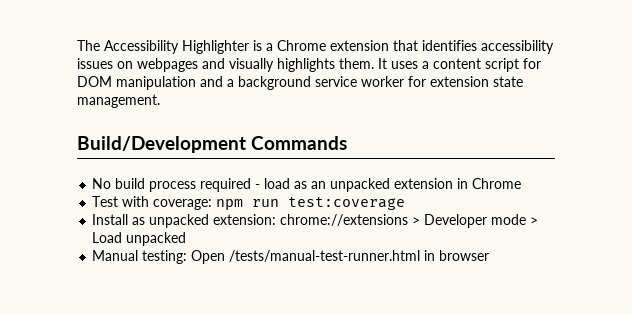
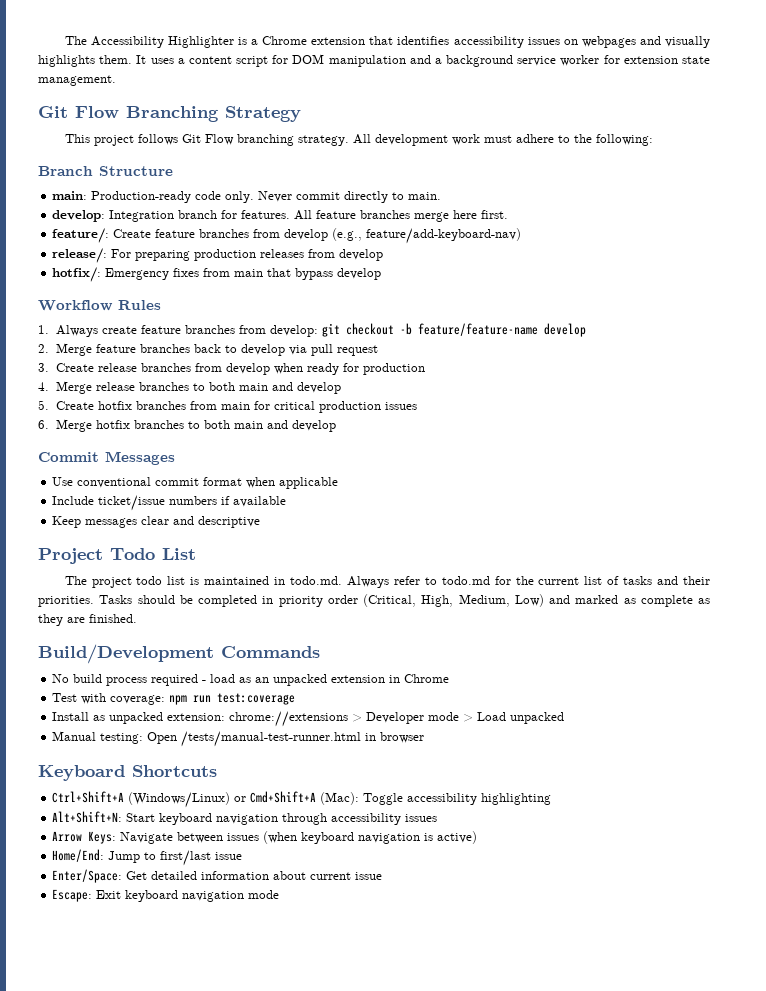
(160, 101) none -> [38,106,301,122] [64,134,653,146] [38,166,173,176] [52,191,442,203] [52,210,509,222] [52,228,522,244] [52,248,384,263] [52,267,382,282] [38,300,161,311] [38,323,586,337] [38,343,378,356] [38,363,425,375] [38,381,341,394] [38,400,417,413] [38,419,336,432] [38,451,175,465] [52,477,339,489] [52,495,287,511] [52,516,261,528] [38,548,196,564] [64,576,711,588] [38,594,710,607] [38,614,137,626] // Git Flow Branching Strategy // This project follows Git Flow branching strategy. All development work must adhere to the following: // Branch Structure // main: Production-ready code only. Never commit directly to main. // develop: Integration branch for features. All feature branches merge here first. // feature/: Create feature branches from develop (e.g., feature/add-keyboard-nav) // release/: For preparing production releases from develop // hotfix/: Emergency fixes from main that bypass develop // Workflow Rules // 1. Always create feature branches from develop: git checkout -b feature/feature-name develop // 2. Merge feature branches back to develop via pull request // 3. Create release branches from develop when ready for production // 4. Merge release branches to both main and develop // 5. Create hotfix branches from main for critical production issues // 6. Merge hotfix branches to both main and develop // Commit Messages // Use conventional commit format when applicable // Include ticket/issue numbers if available // Keep messages clear and descriptive // Project Todo List // The project todo list is maintained in todo.md. Always refer to todo.md for the current list of tasks and their priorities. Tasks should be completed in priority order (Critical, High, Medium, Low) and marked as complete as they are finished.
(490, 255) none -> [38,765,217,781] [52,791,552,808] [52,811,438,825] [52,831,478,844] [52,849,243,866] [52,869,383,883] [52,889,280,902] // Keyboard Shortcuts // Ctrl+Shift+A (Windows/Linux) or Cmd+Shift+A (Mac): Toggle accessibility highlighting // Alt+Shift+N: Start keyboard navigation through accessibility issues // Arrow Keys: Navigate between issues (when keyboard navigation is active) // Home/End: Jump to first/last issue // Enter/Space: Get detailed information about current issue // Escape: Exit keyboard navigation mode

